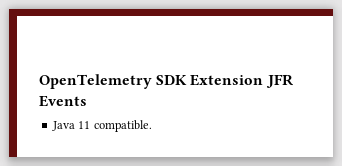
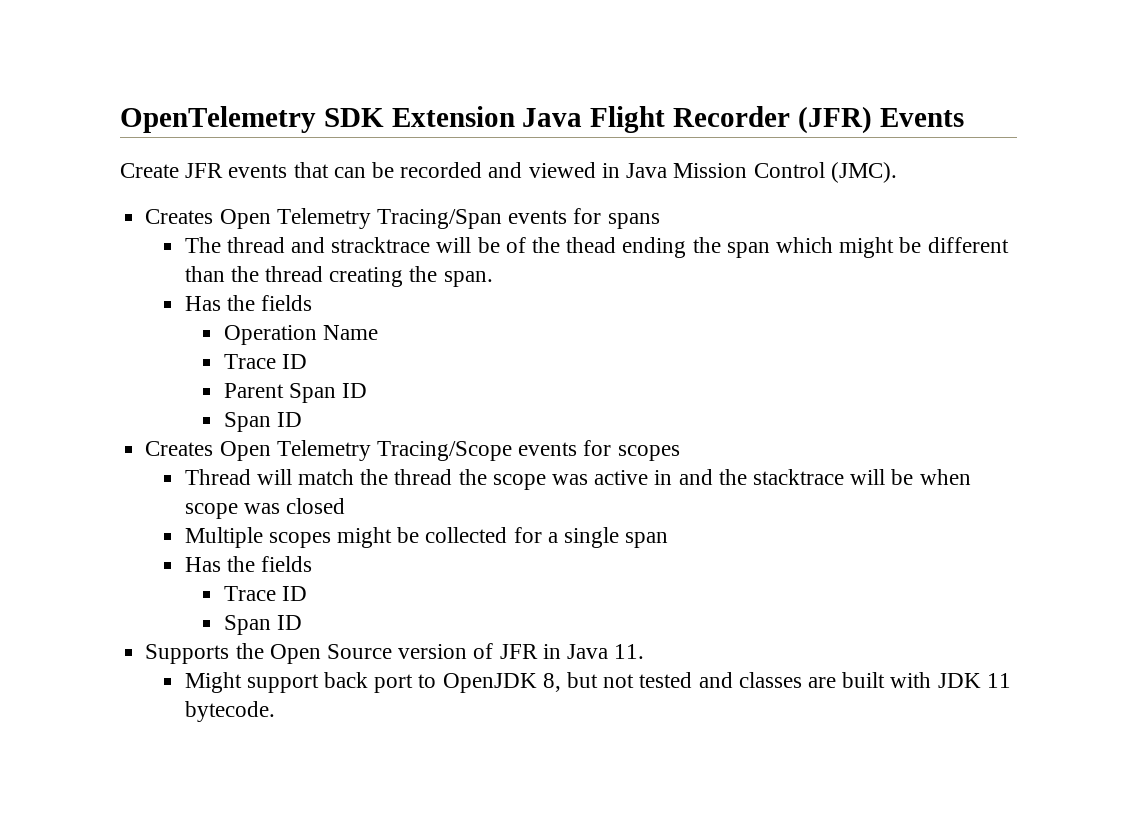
[265,74,293,88] [39,95,87,107] [51,120,152,132] JFR Events // Java 11 compatible. -> [522,106,964,134] [120,162,897,183] [145,208,660,229] [184,237,1009,258] [184,266,493,287] [184,295,312,311] [223,325,378,345] [223,354,307,369] [223,383,368,403] [223,412,302,432] [145,440,680,461] [184,469,971,490] [184,498,345,519] [184,527,669,548] [184,556,312,572] [223,586,307,601] [223,615,302,635] [145,643,645,664] [184,672,1011,693] [184,701,275,722] Java Flight Recorder (JFR) Events // Create JFR events that can be recorded and viewed in Java Mission Control (JMC). // Creates Open Telemetry Tracing/Span events for spans // The thread and stracktrace will be of the thead ending the span which might be different than the thread creating the span. // Has the fields // Operation Name // Trace ID // Parent Span ID // Span ID // Creates Open Telemetry Tracing/Scope events for scopes // Thread will match the thread the scope was active in and the stacktrace will be when scope was closed // Multiple scopes might be collected for a single span // Has the fields // Trace ID // Span ID // Supports the Open Source version of JFR in Java 11. // Might support back port to OpenJDK 8, but not tested and classes are built with JDK 11 bytecode.

